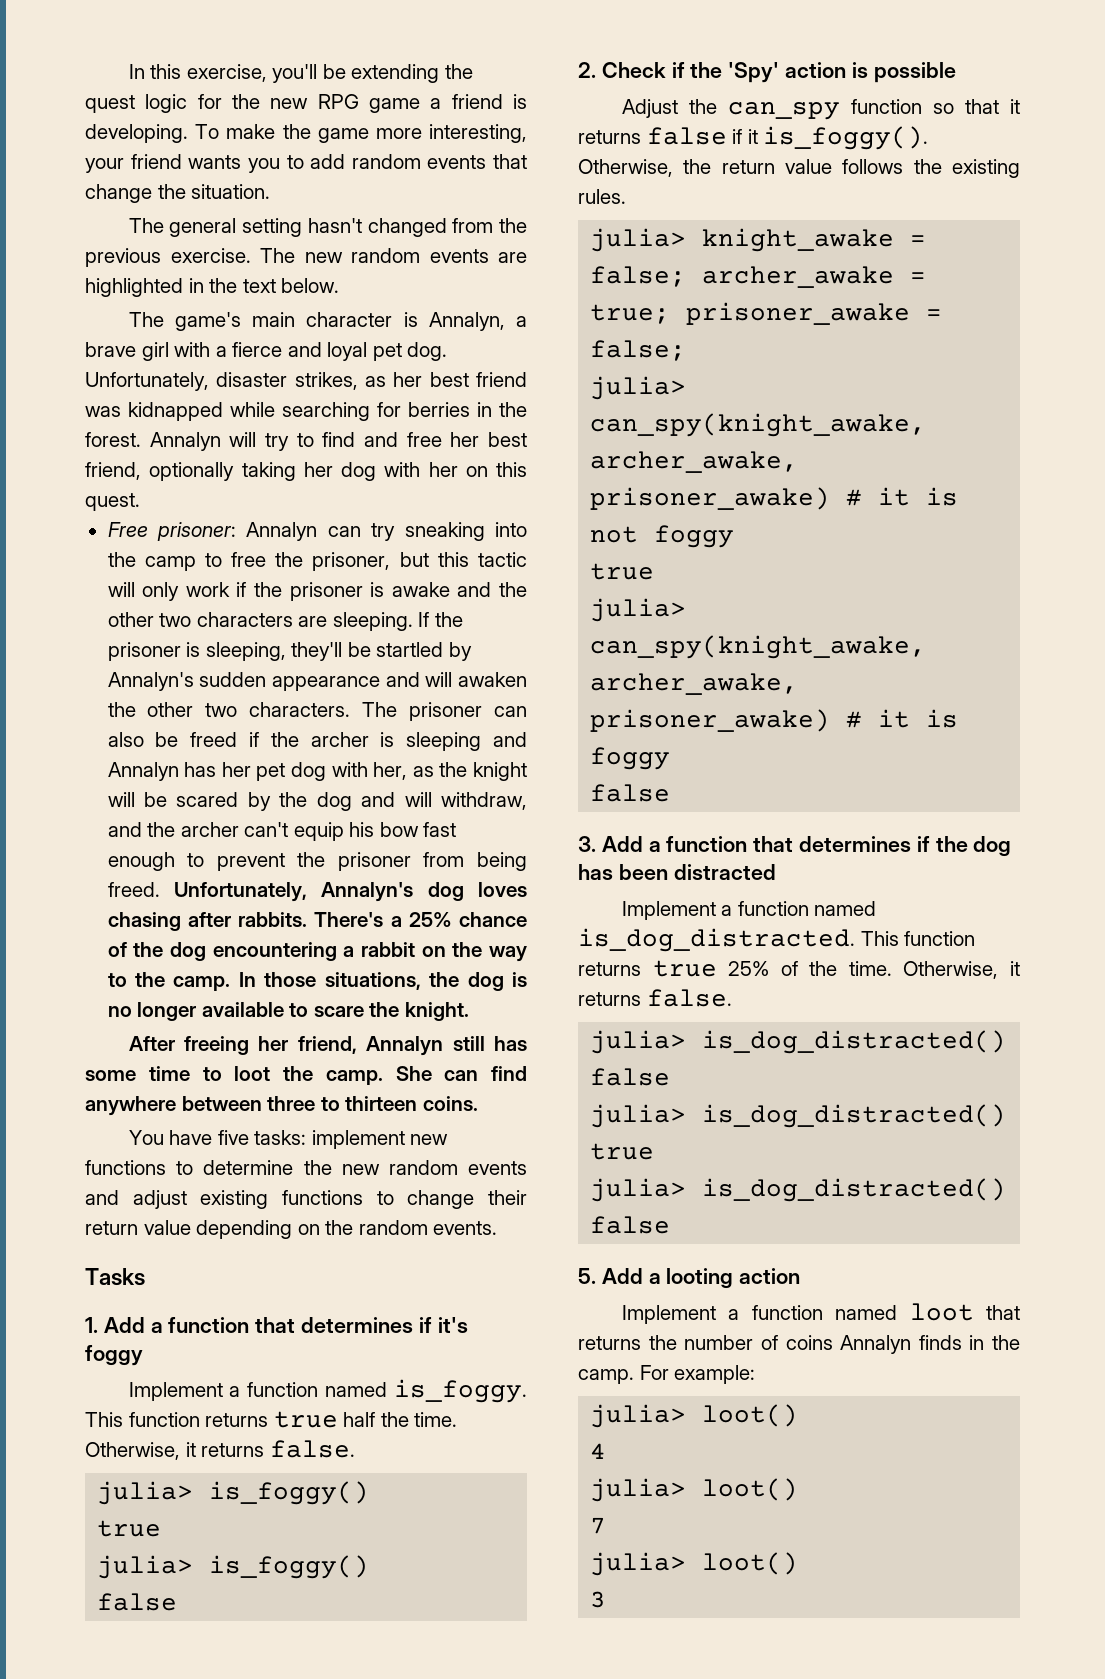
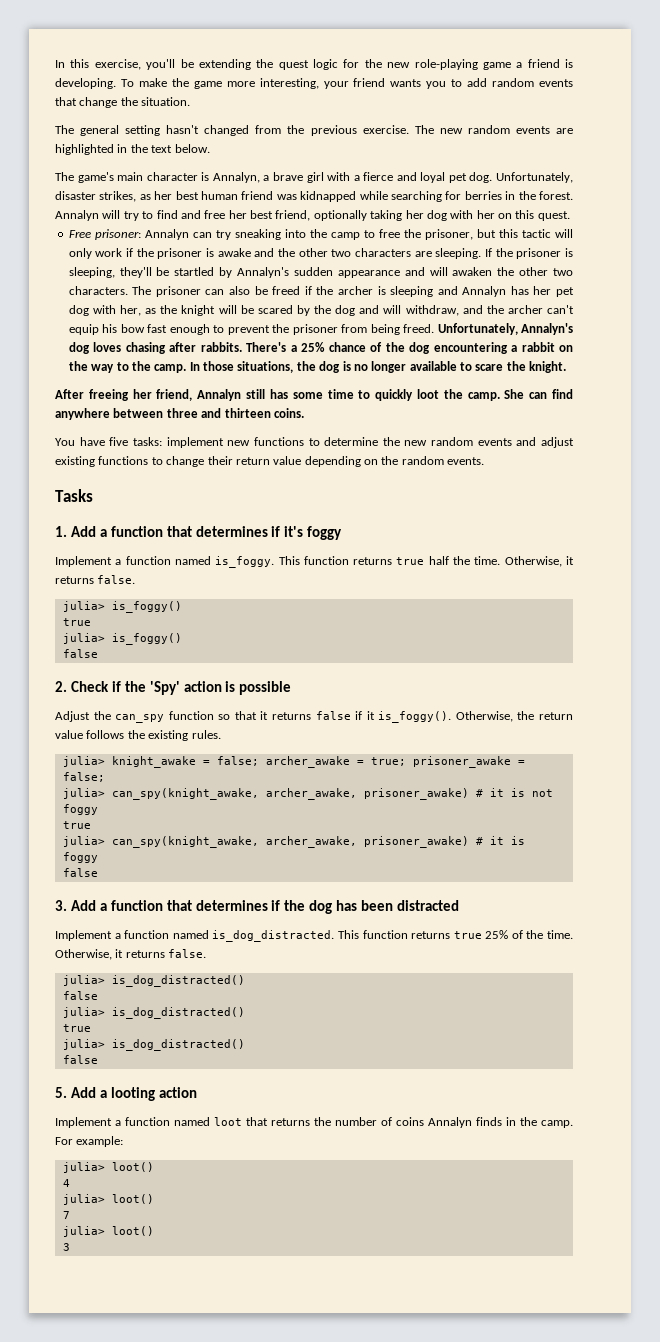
[317,94,359,109] RPG -> [414,59,478,70] role-playing
(469, 379) none -> [201,191,239,200] human
(222, 1074) none -> [375,389,414,401] quickly
[320,1097,340,1111] to -> [201,408,222,418] and

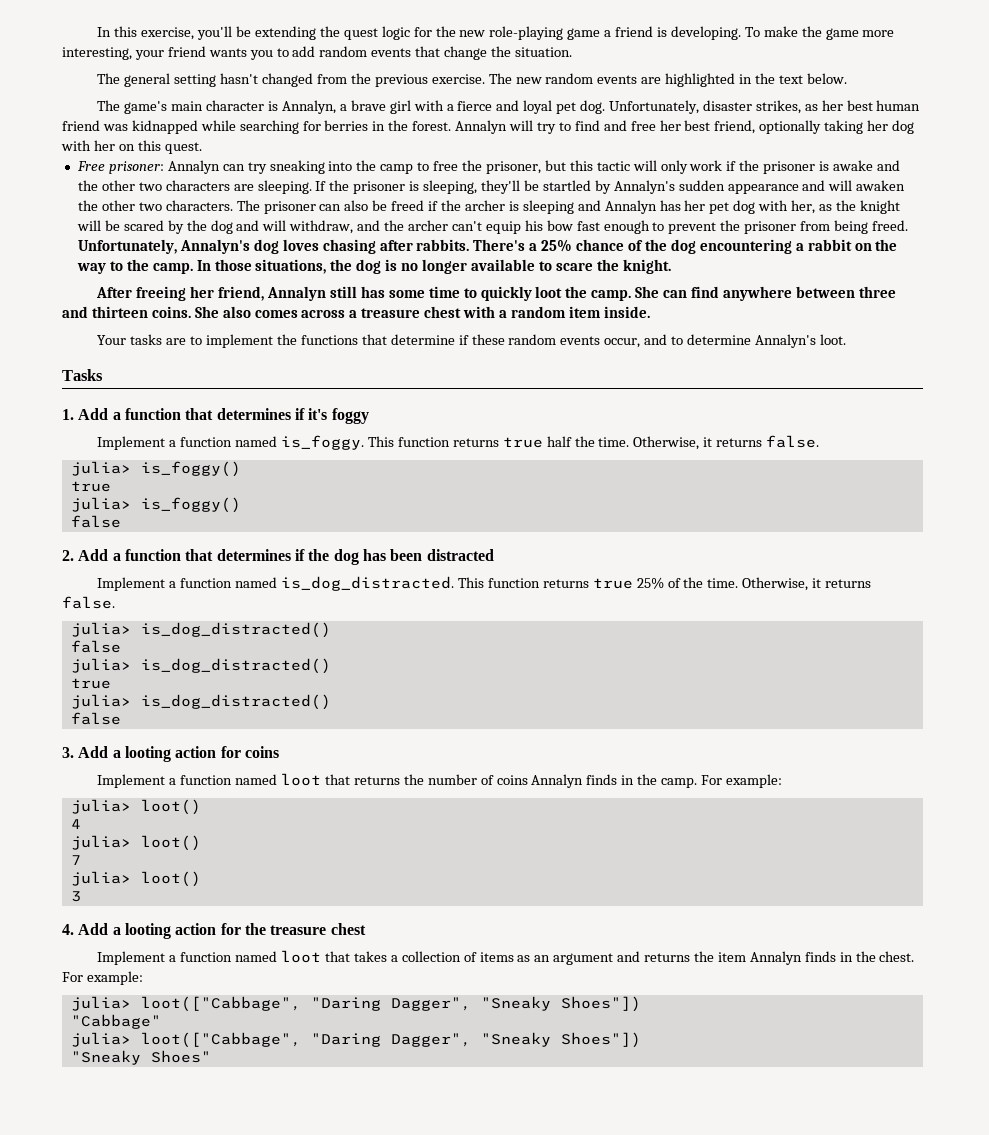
[55,437,575,448] [55,456,485,467] // You have five tasks: implement new functions to determine the new random events and adjust existing functions to change their return value depending on the random events. -> [194,306,650,318] [97,334,846,348] She also comes across a treasure chest with a random item inside. // Your tasks are to implement the functions that determine if these random events occur, and to determine Annalyn's loot.
[70,681,292,695] [55,711,573,723] [55,730,221,741] [62,756,525,768] [62,772,105,782] [62,788,553,800] [62,804,98,815] [62,821,91,829] [62,836,525,848] [62,852,98,863] [62,868,98,877] [55,900,67,911] Check if the 'Spy' action is possible // Adjust the can_spy function so that it returns false if it is_foggy(). Otherwise, the return value follows the existing rules. // julia> knight_awake = false; archer_awake = true; prisoner_awake = false; // julia> can_spy(knight_awake, archer_awake, prisoner_awake) # it is not foggy // true // julia> can_spy(knight_awake, archer_awake, prisoner_awake) # it is foggy // false // 3. -> (74, 555) none
[55,1087,197,1101] 5. Add a looting action -> [62,746,279,762] 3. Add a looting action for coins
(70, 1247) none -> [62,923,366,939] [97,950,915,965] [62,971,143,985] [70,996,641,1012] [70,1014,161,1029] [70,1032,641,1048] [70,1050,211,1065] // 4. Add a looting action for the treasure chest // Implement a function named loot that takes a collection of items as an argument and returns the item Annalyn finds in the chest. For example: // julia> loot(["Cabbage", "Daring Dagger", "Sneaky Shoes"]) // "Cabbage" // julia> loot(["Cabbage", "Daring Dagger", "Sneaky Shoes"]) // "Sneaky Shoes"

